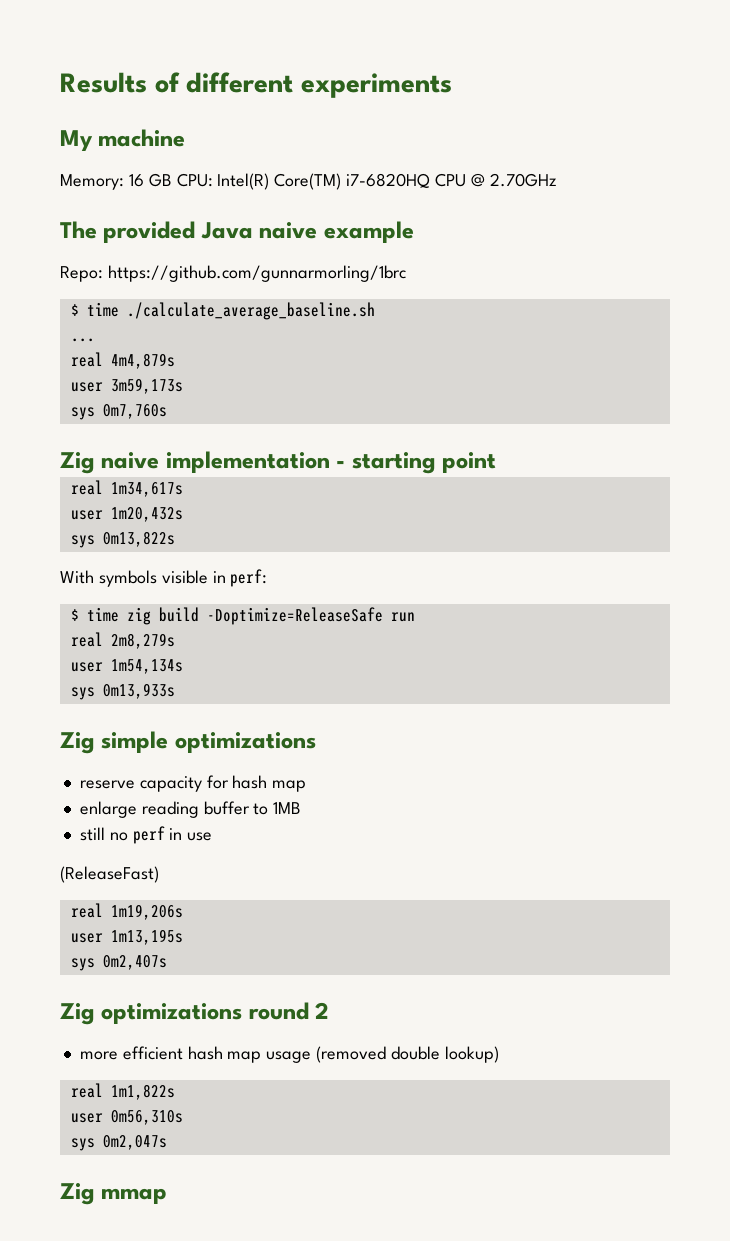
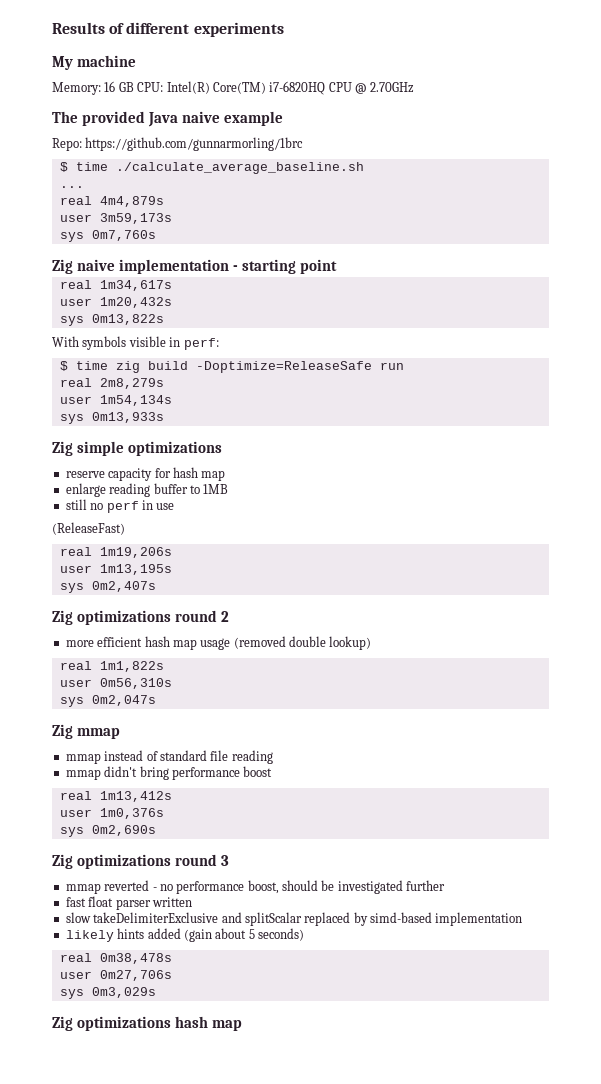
(168, 1196) none -> [65,750,273,764] [65,766,273,780] [59,791,172,802] [59,808,164,819] [59,825,156,837] [52,854,229,869] [65,880,446,894] [65,896,192,910] [65,912,523,926] [65,928,304,942] [59,953,172,964] [59,970,172,981] [59,987,156,999] [52,1016,242,1031] // mmap instead of standard file reading // mmap didn't bring performance boost // real 1m13,412s // user 1m0,376s // sys 0m2,690s // Zig optimizations round 3 // mmap reverted - no performance boost, should be investigated further // fast float parser written // slow takeDelimiterExclusive and splitScalar replaced by simd-based implementation // likely hints added (gain about 5 seconds) // real 0m38,478s // user 0m27,706s // sys 0m3,029s // Zig optimizations hash map

